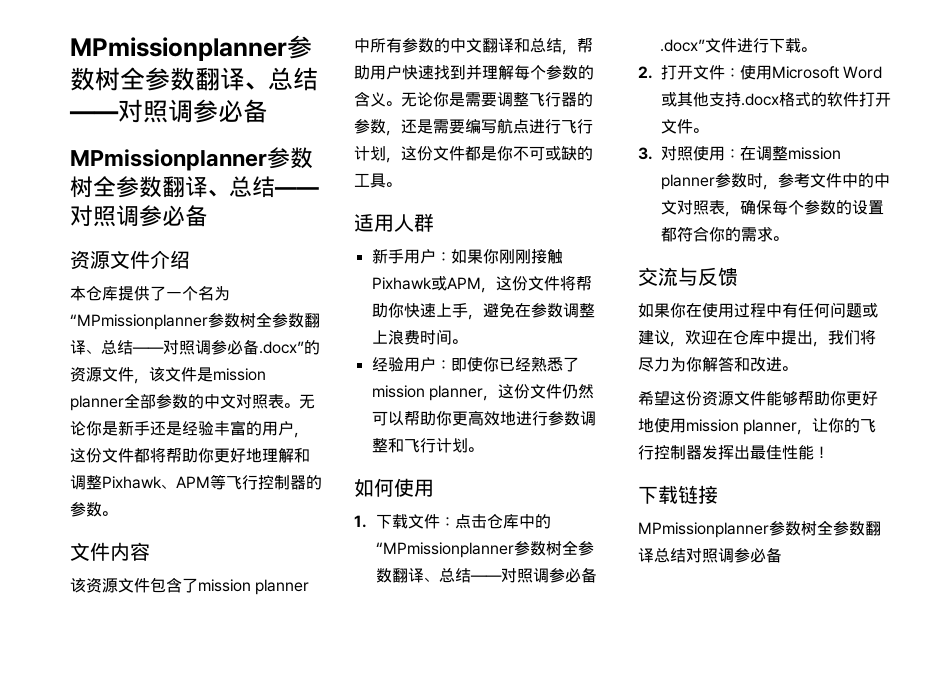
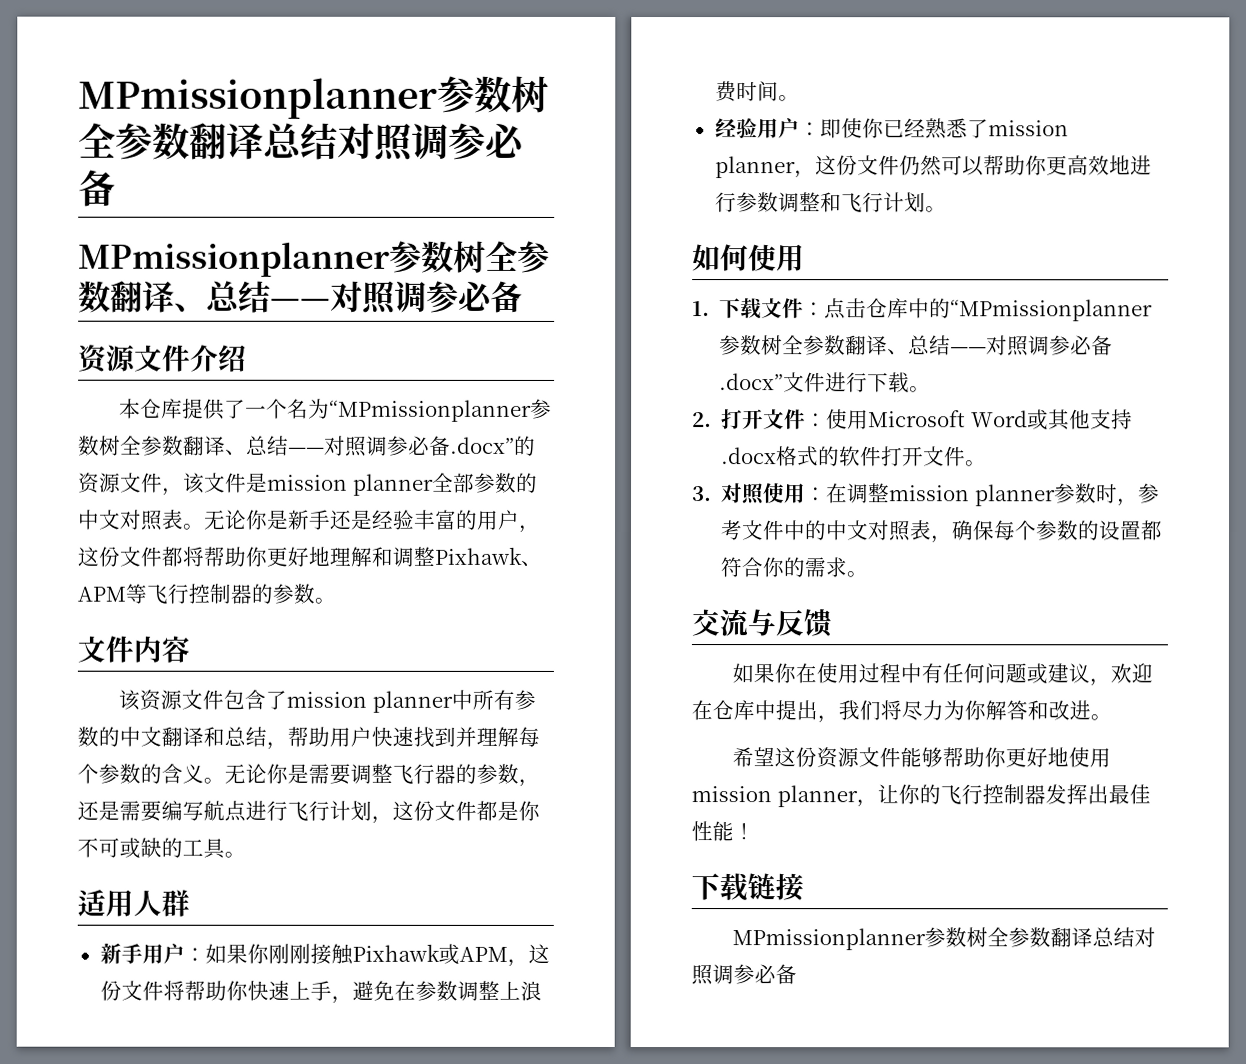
[70,35,312,61] [70,67,318,91] [69,111,119,120] MPmissionplanner参数树全参数翻译、总结—— -> [78,75,549,119] [78,122,338,160] MPmissionplanner参数树全参数翻译总结

